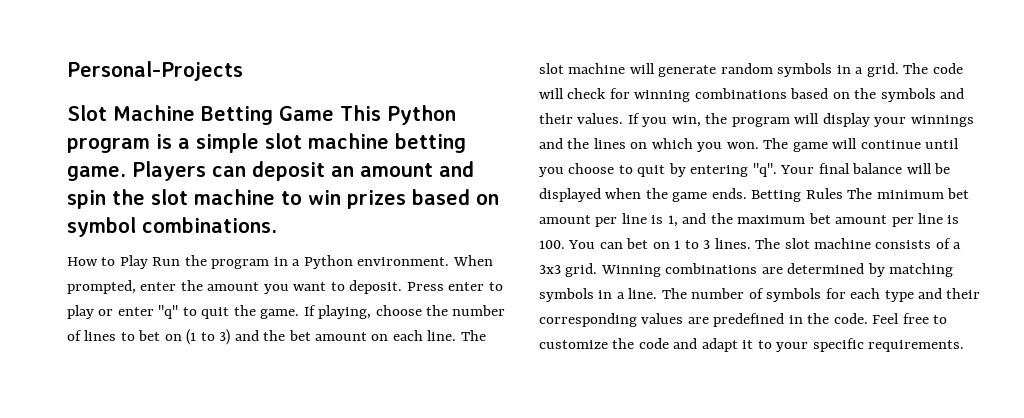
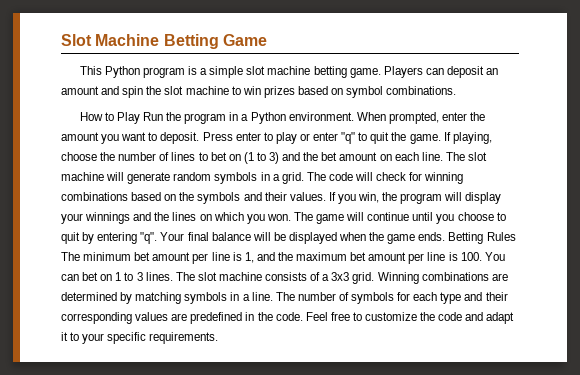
[67,61,243,81] Personal-Projects // -> (61, 40) none
(334, 113) none -> (267, 40) //

